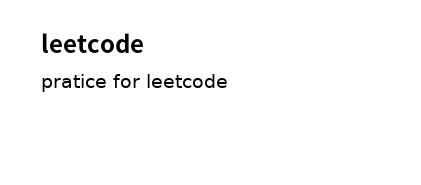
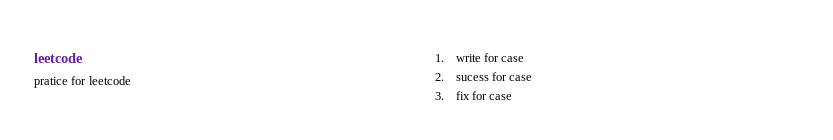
(228, 81) none -> [435,53,525,62] [435,72,533,81] [435,91,513,100] // 1. write for case // 2. sucess for case // 3. fix for case

